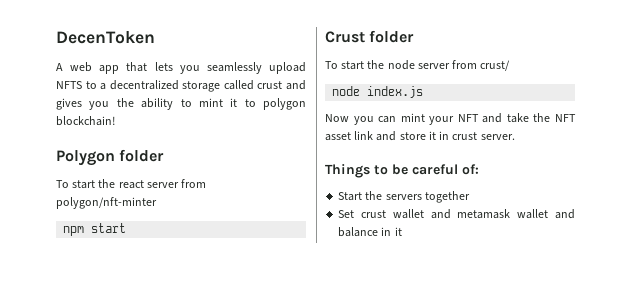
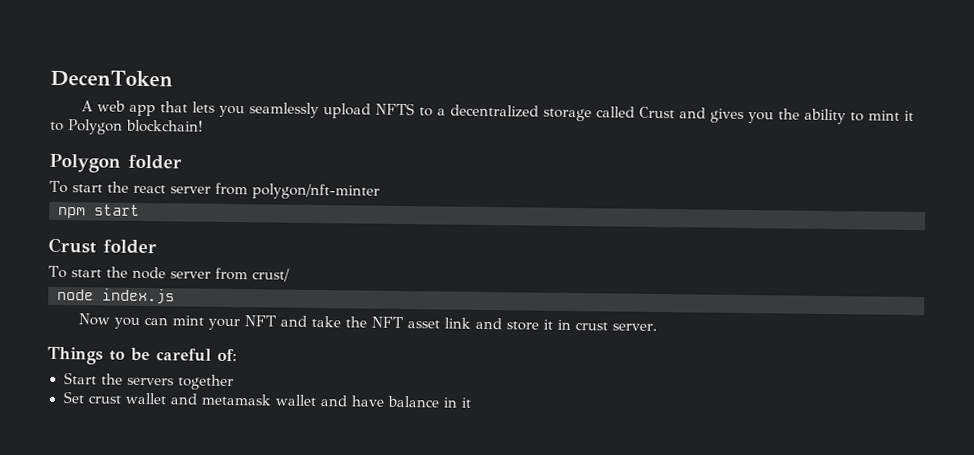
[257,81,283,89] crust -> [638,106,675,119] Crust
[263,98,306,110] polygon -> [68,119,123,135] Polygon
(575, 214) none -> [350,395,385,407] have

